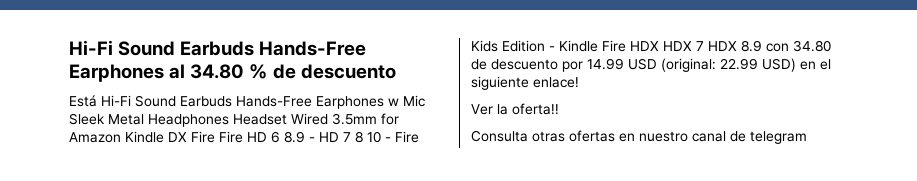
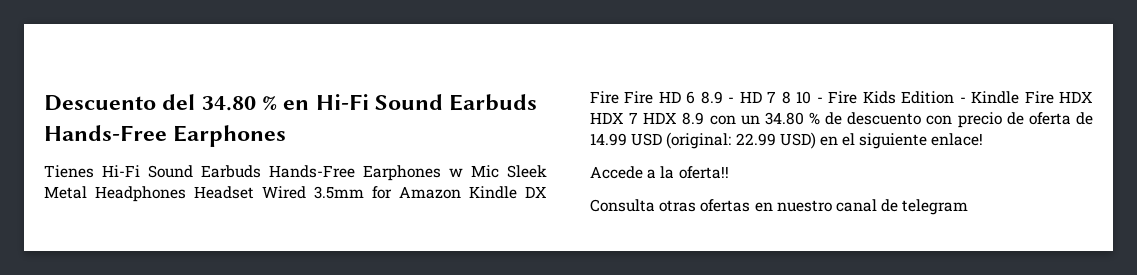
[69,40,367,56] [69,64,396,82] [69,95,97,107] Hi-Fi Sound Earbuds Hands-Free Earphones al 34.80 % de descuento // Está -> [44,94,538,111] [44,125,287,147] [44,165,94,178] Descuento del 34.80 % en Hi-Fi Sound Earbuds Hands-Free Earphones // Tienes
[793,40,831,52] [471,59,583,72] 34.80 de descuento por -> [740,112,1093,128] un 34.80 % de descuento con precio de oferta de
[471,104,493,115] Ver -> [590,166,657,179] Accede a

